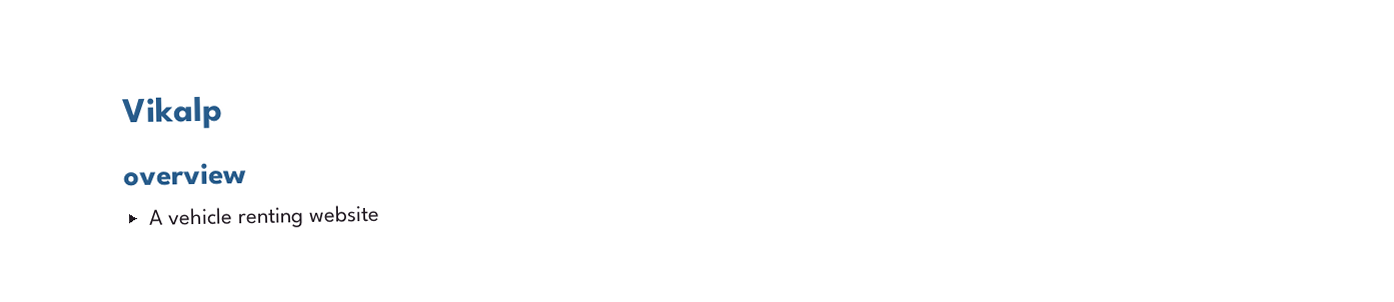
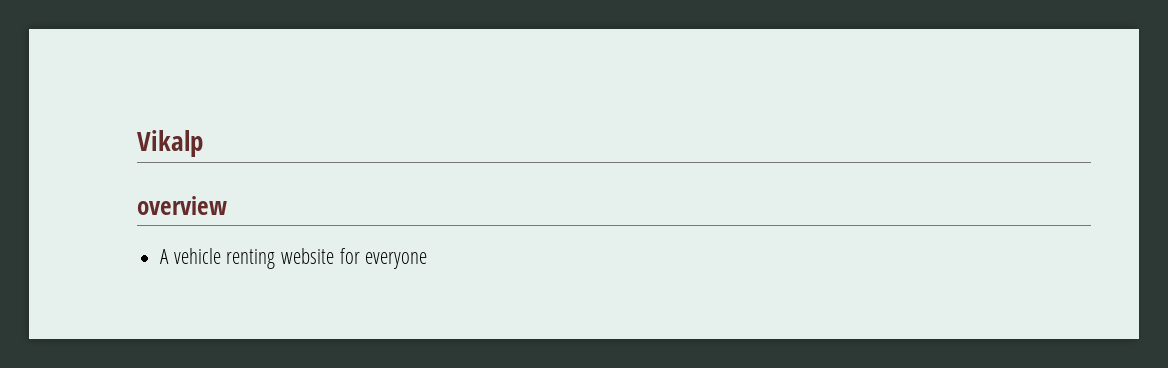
(380, 214) none -> [339,248,428,269] for everyone

